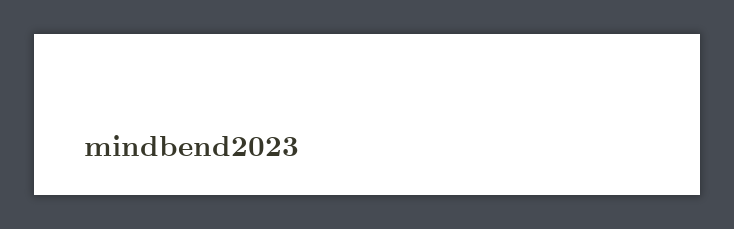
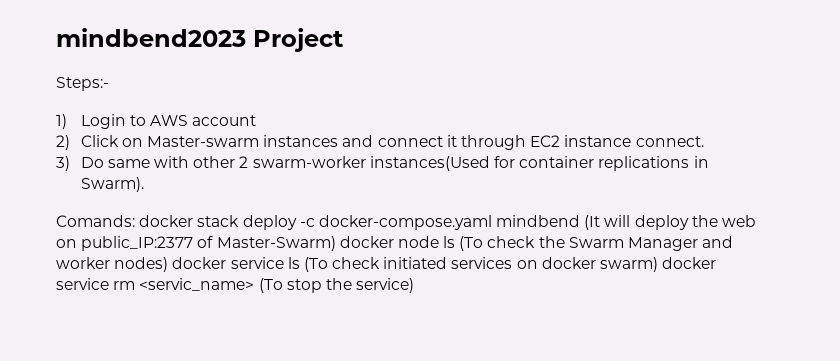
(299, 145) none -> [253,28,344,52] [56,77,109,91] [56,114,257,129] [56,135,704,150] [56,156,709,171] [80,177,144,192] [56,215,757,230] [56,236,734,251] [56,257,717,272] [56,278,415,293] Project // Steps:- // 1) Login to AWS account // 2) Click on Master-swarm instances and connect it through EC2 instance connect. // 3) Do same with other 2 swarm-worker instances(Used for container replications in Swarm). // Comands: docker stack deploy -c docker-compose.yaml mindbend (It will deploy the web on public_IP:2377 of Master-Swarm) docker node ls (To check the Swarm Manager and worker nodes) docker service ls (To check initiated services on docker swarm) docker service rm <servic_name> (To stop the service)

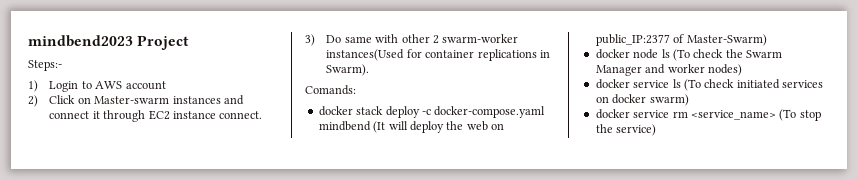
(135, 221) none -> (356, 90) //
(336, 243) none -> (767, 40) //
(169, 264) none -> (742, 70) //
(659, 264) none -> (689, 100) //
[139,278,255,291] <servic_name> -> [690,110,776,120] <service_name>

